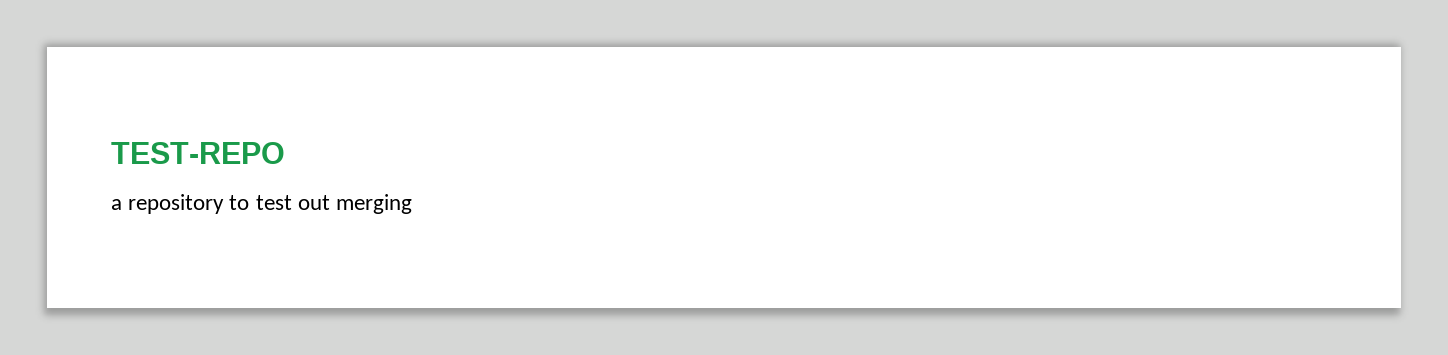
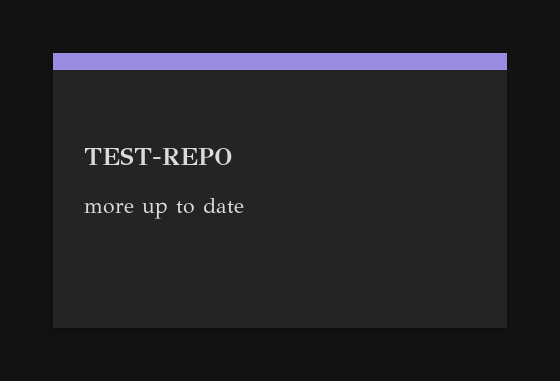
[111,194,413,214] a repository to test out merging -> [84,198,244,219] more up to date

